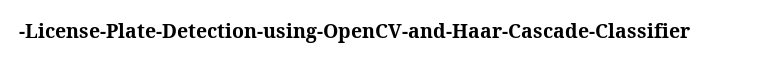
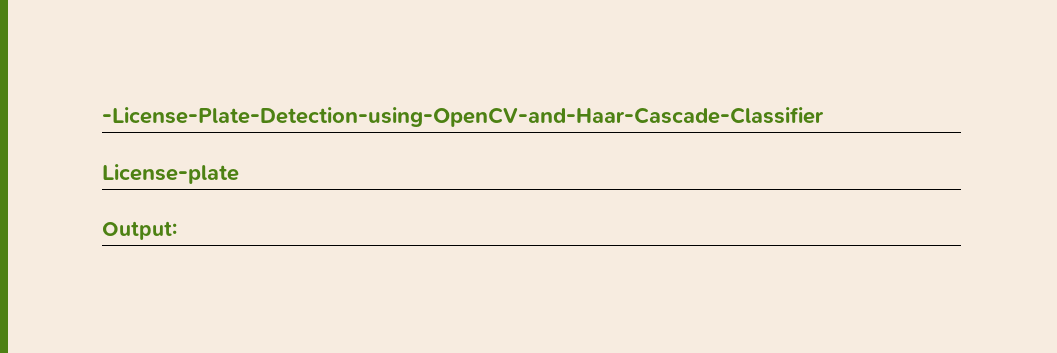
(690, 33) none -> [102,164,239,184] [102,221,177,240] // License-plate // Output:

